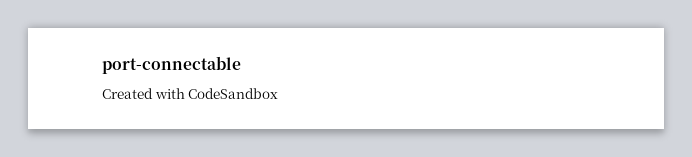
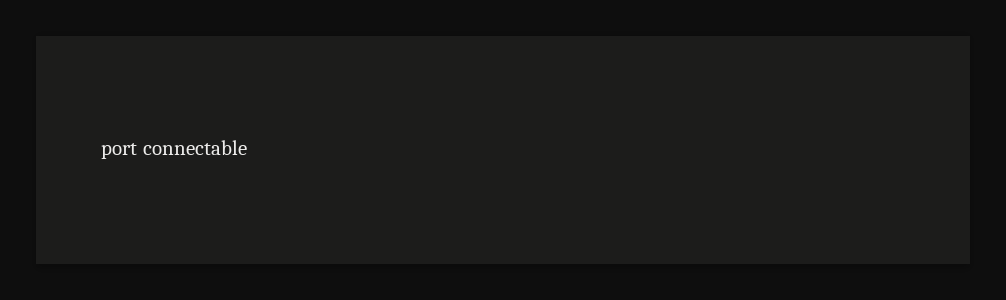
[102,56,241,74] [102,88,279,99] port-connectable // Created with CodeSandbox -> [101,140,247,159] port connectable

